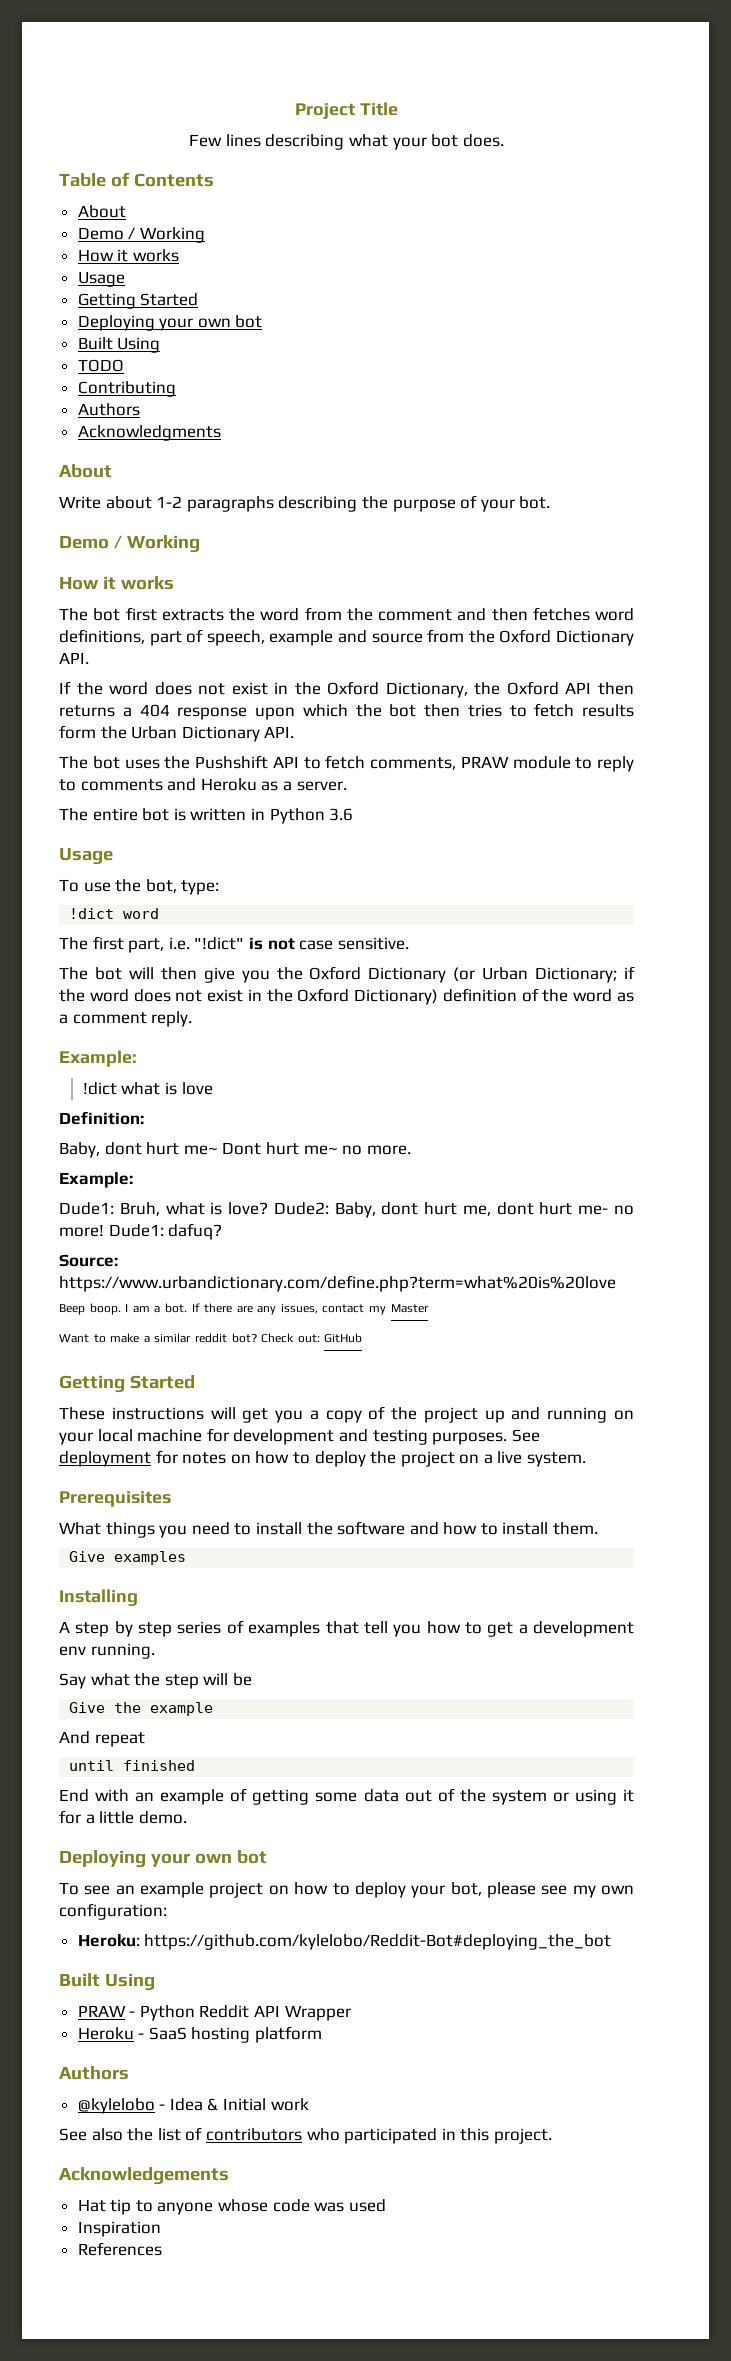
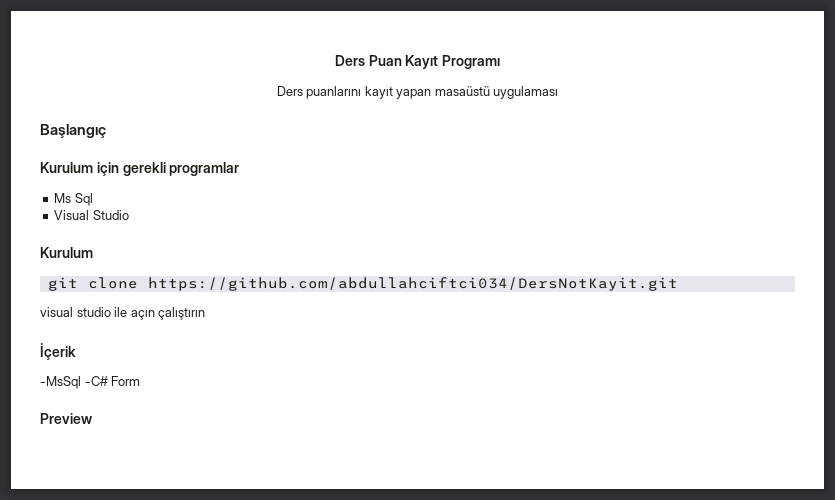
[295,102,398,119] [189,134,504,150] [59,172,214,187] [77,205,126,218] [77,227,205,243] [77,249,179,262] [77,271,125,287] [77,293,199,309] [77,315,263,331] [77,337,161,353] [77,359,124,372] [77,381,176,397] [77,403,140,416] [77,425,221,441] [59,464,112,478] [59,495,551,512] [59,535,200,553] [59,576,174,590] [59,607,634,621] [59,629,635,646] [59,652,89,664] [59,681,635,698] [59,703,634,720] [59,725,295,742] [59,755,634,772] [59,778,347,791] [59,808,354,824] [59,848,113,865] [59,879,220,895] [69,908,160,919] [59,936,409,953] [59,966,635,983] [59,988,634,1005] [59,1011,193,1027] [59,1050,137,1067] [82,1082,213,1095] [59,1111,144,1125] [59,1142,411,1158] [59,1172,133,1188] [59,1202,634,1218] [59,1223,223,1240] [59,1254,118,1267] [59,1275,616,1292] [59,1303,429,1315] [59,1333,363,1343] [59,1375,195,1393] [59,1406,634,1423] [59,1428,540,1445] [59,1450,587,1467] [59,1491,171,1507] [59,1521,599,1538] [69,1551,187,1565] [59,1589,138,1606] [59,1620,634,1637] [59,1643,155,1659] [59,1673,252,1689] [69,1702,214,1716] [59,1731,145,1747] [69,1760,196,1771] [59,1788,634,1805] [59,1810,187,1824] [59,1850,267,1868] [59,1882,634,1898] [59,1903,167,1920] [77,1934,612,1950] [59,1973,155,1991] [77,2005,351,2021] [77,2026,323,2043] [59,2066,129,2080] [77,2098,309,2114] [59,2127,552,2144] [59,2167,229,2185] [77,2199,386,2215] [77,2221,161,2237] [77,2242,162,2256] Project Title // Few lines describing what your bot does. // Table of Contents // About // Demo / Working // How it works // Usage // Getting Started // Deploying your own bot // Built Using // TODO // Contributing // Authors // Acknowledgments // About // Write about 1-2 paragraphs describing the purpose of your bot. // Demo / Working // How it works // The bot first extracts the word from the comment and then fetches word definitions, part of speech, example and source from the Oxford Dictionary API. // If the word does not exist in the Oxford Dictionary, the Oxford API then returns a 404 response upon which the bot then tries to fetch results form the Urban Dictionary API. // The bot uses the Pushshift API to fetch comments, PRAW module to reply to comments and Heroku as a server. // The entire bot is written in Python 3.6 // Usage // To use the bot, type: // !dict word // The first part, i.e. "!dict" is not case sensitive. // The bot will then give you the Oxford Dictionary (or Urban Dictionary; if the word does not exist in the Oxford Dictionary) definition of the word as a comment reply. // Example: // !dict what is love // Definition: // Baby, dont hurt me~ Dont hurt me~ no more. // Example: // Dude1: Bruh, what is love? Dude2: Baby, dont hurt me, dont hurt me- no more! Dude1: dafuq? // Source: https://www.urbandictionary.com/define.php?term=what%20is%20love // Beep boop. I am a bot. If there are any issues, contact my Master // Want to make a similar reddit bot? Check out: GitHub // Getting Started // These instructions will get you a copy of the project up and running on your local machine for development and testing purposes. See deployment for notes on how to deploy the project on a live system. // Prerequisites // What things you need to install the software and how to install them. // Give examples // Installing // A step by step series of examples that tell you how to get a development env running. // Say what the step will be // Give the example // And repeat // until finished // End with an example of getting some data out of the system or using it for a little demo. // Deploying your own bot // To see an example project on how to deploy your bot, please see my own configuration: // Heroku: https://github.com/kylelobo/Reddit-Bot#deploying_the_bot // Built Using // PRAW - Python Reddit API Wrapper // Heroku - SaaS hosting platform // Authors // @kylelobo - Idea & Initial work // See also the list of contributors who participated in this project. // Acknowledgements // Hat tip to anyone whose code was used // Inspiration // References -> [334,55,501,69] [276,86,559,99] [40,124,106,138] [40,162,240,176] [54,193,93,206] [54,210,129,220] [40,247,93,258] [47,277,678,291] [40,307,206,320] [40,343,76,360] [40,376,141,389] [40,413,93,424] Ders Puan Kayıt Programı // Ders puanlarını kayıt yapan masaüstü uygulaması // Başlangıç // Kurulum için gerekli programlar // Ms Sql // Visual Studio // Kurulum // git clone https://github.com/abdullahciftci034/DersNotKayit.git // visual studio ile açın çalıştırın // İçerik // -MsSql -C# Form // Preview

